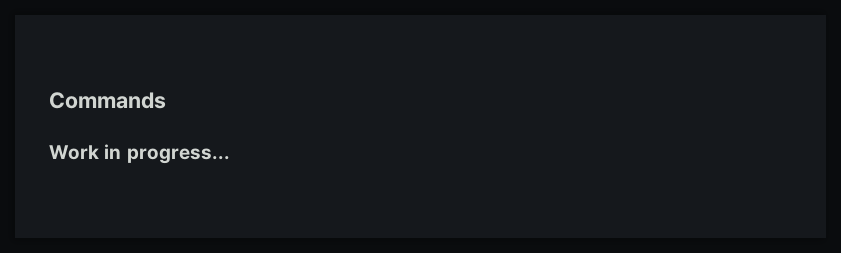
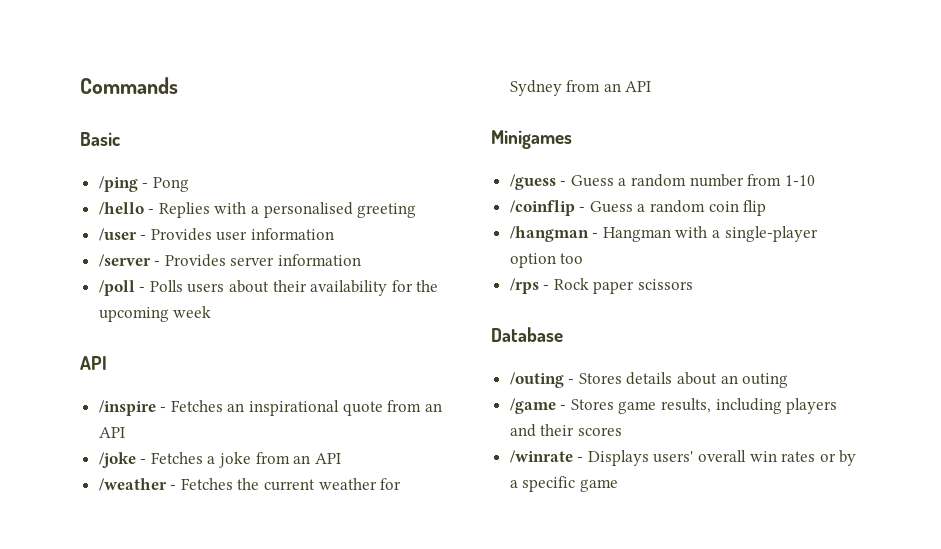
[49,144,230,164] Work in progress... -> [80,132,120,146] [98,176,189,192] [98,202,417,218] [98,228,335,241] [98,254,362,267] [98,280,439,296] [98,306,212,322] [80,356,107,370] [98,400,442,416] [98,427,125,438] [98,452,341,468] [98,478,402,491] [509,80,652,96] [491,130,572,149] [509,174,815,190] [509,200,767,216] [509,226,818,242] [509,253,584,268] [509,278,694,294] [491,327,563,342] [509,372,789,388] [509,398,838,414] [509,424,622,437] [509,450,857,466] [509,476,618,492] Basic // /ping - Pong // /hello - Replies with a personalised greeting // /user - Provides user information // /server - Provides server information // /poll - Polls users about their availability for the upcoming week // API // /inspire - Fetches an inspirational quote from an API // /joke - Fetches a joke from an API // /weather - Fetches the current weather for Sydney from an API // Minigames // /guess - Guess a random number from 1-10 // /coinflip - Guess a random coin flip // /hangman - Hangman with a single-player option too // /rps - Rock paper scissors // Database // /outing - Stores details about an outing // /game - Stores game results, including players and their scores // /winrate - Displays users' overall win rates or by a specific game

